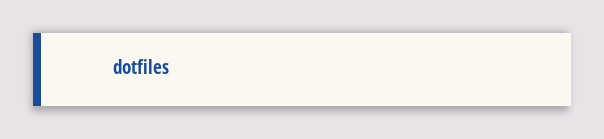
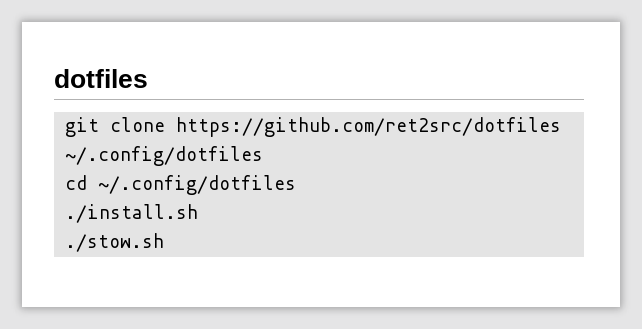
(169, 66) none -> [65,117,562,137] [65,146,264,166] [65,175,297,195] [65,204,199,223] [65,233,165,252] // git clone https://github.com/ret2src/dotfiles ~/.config/dotfiles // cd ~/.config/dotfiles // ./install.sh // ./stow.sh

